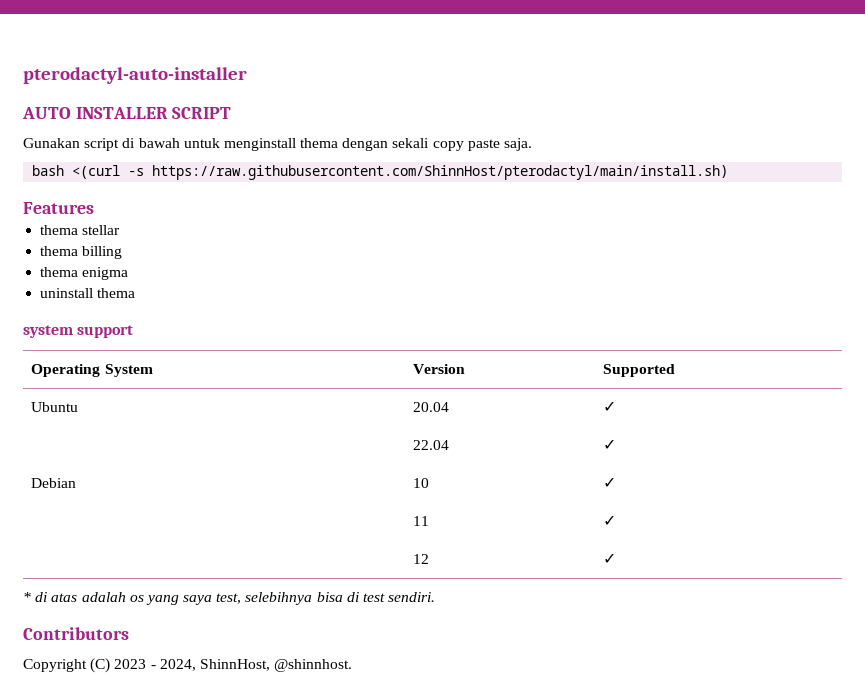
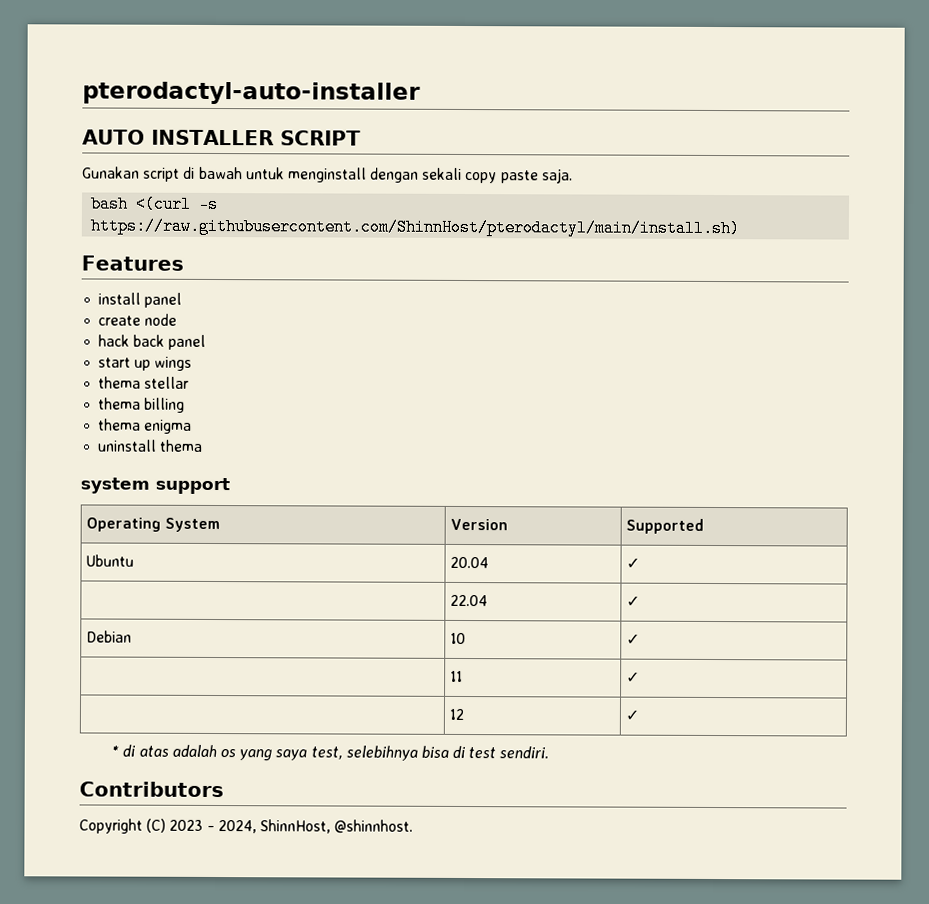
[300,138,339,148] thema -> (367, 175) none
(94, 208) none -> [98,292,183,308] [98,313,178,326] [98,334,207,350] [98,356,193,371] // install panel // create node // hack back panel // start up wings

